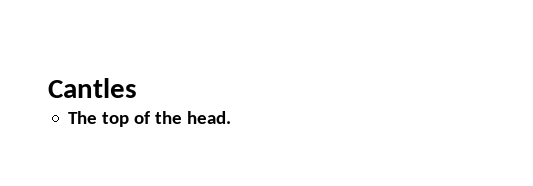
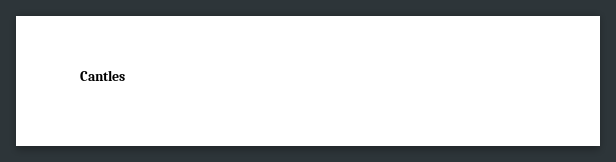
[68,111,232,127] // The top of the head. -> (125, 75) none

